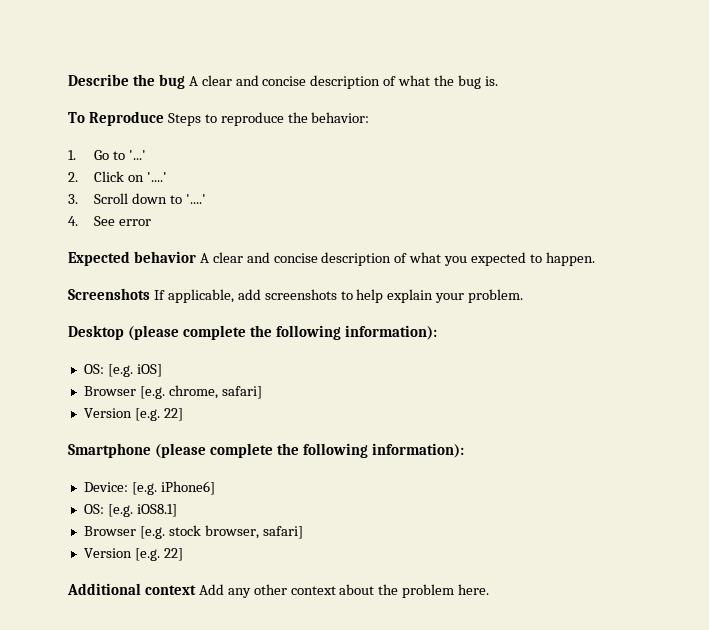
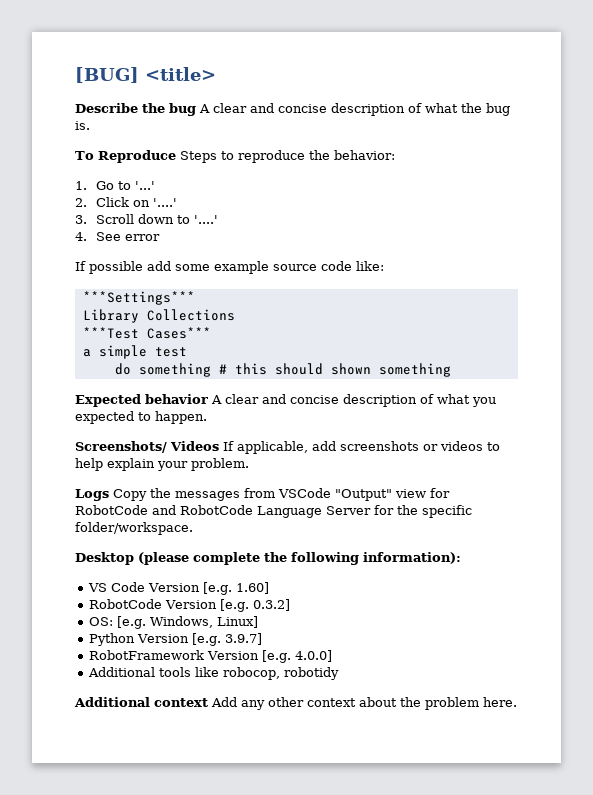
(68, 80) none -> [75,67,216,83] [BUG] <title> //
(152, 222) none -> [75,261,384,274] [82,291,195,305] [82,309,235,323] [82,327,211,339] [82,345,187,359] [114,363,451,377] // If possible add some example source code like: // ***Settings*** // Library Collections // ***Test Cases*** // a simple test // do something # this should shown something
[68,288,150,300] Screenshots -> [75,441,219,453] Screenshots/ Videos
(337, 294) none -> [423,441,483,451] or videos
(524, 296) none -> [75,488,450,501] [75,505,472,518] [75,522,193,535] // Logs Copy the messages from VSCode "Output" view for RobotCode and RobotCode Language Server for the specific folder/workspace.
[83,364,162,377] [83,385,262,399] [83,408,183,421] [68,443,464,458] [83,481,215,495] [83,504,177,517] [83,525,303,539] [83,548,183,561] OS: [e.g. iOS] // Browser [e.g. chrome, safari] // Version [e.g. 22] // Smartphone (please complete the following information): // Device: [e.g. iPhone6] // OS: [e.g. iOS8.1] // Browser [e.g. stock browser, safari] // Version [e.g. 22] -> [88,582,270,595] [89,599,291,612] [89,616,259,629] [89,633,263,646] [89,650,333,663] [88,667,340,680] VS Code Version [e.g. 1.60] // RobotCode Version [e.g. 0.3.2] // OS: [e.g. Windows, Linux] // Python Version [e.g. 3.9.7] // RobotFramework Version [e.g. 4.0.0] // Additional tools like robocop, robotidy

